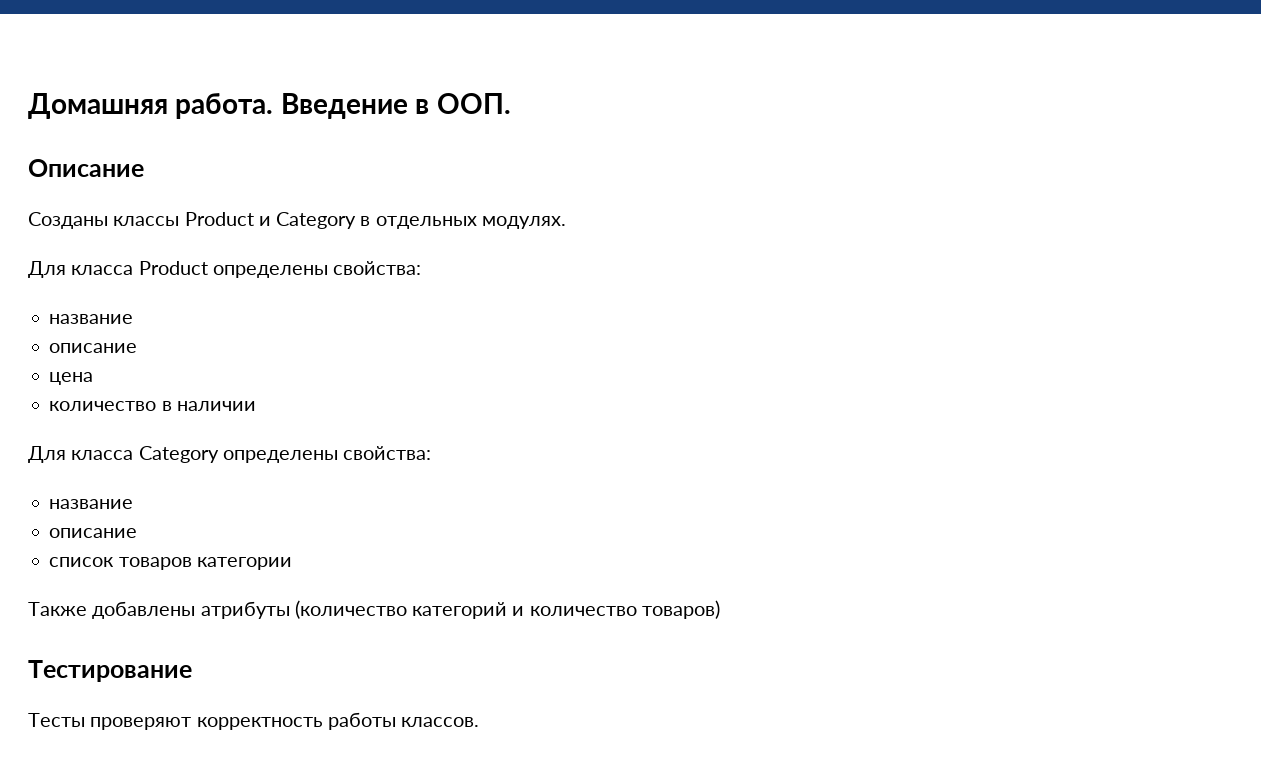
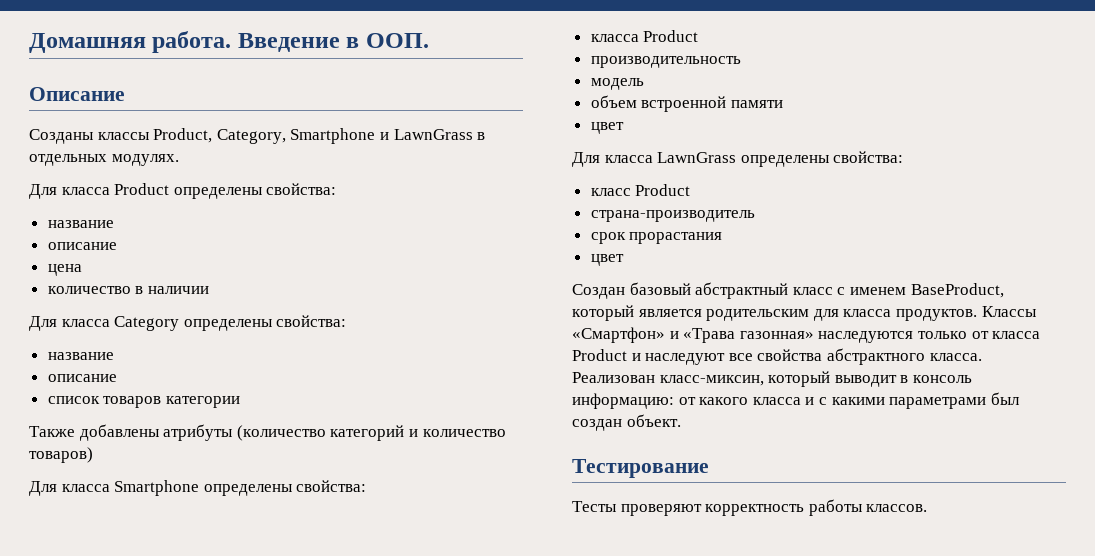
[184,212,357,229] Product и Category -> [153,128,473,144] Product, Category, Smartphone и LawnGrass
(720, 609) none -> [29,480,367,496] [590,30,699,42] [590,56,741,68] [590,78,644,90] [590,95,783,112] [590,122,624,134] [572,151,904,167] [590,184,691,196] [590,210,755,222] [590,232,723,244] [590,254,624,266] [572,282,1004,299] [572,305,1037,321] [572,327,1041,343] [572,348,982,365] [572,371,972,387] [572,392,1020,409] [572,414,681,431] // Для класса Smartphone определены свойства: // класса Product // производительность // модель // объем встроенной памяти // цвет // Для класса LawnGrass определены свойства: // класс Product // страна-производитель // срок прорастания // цвет // Создан базовый абстрактный класс с именем BaseProduct, который является родительским для класса продуктов. Классы «Смартфон» и «Трава газонная» наследуются только от класса Product и наследуют все свойства абстрактного класса. Реализован класс-миксин, который выводит в консоль информацию: от какого класса и с какими параметрами был создан объект.

